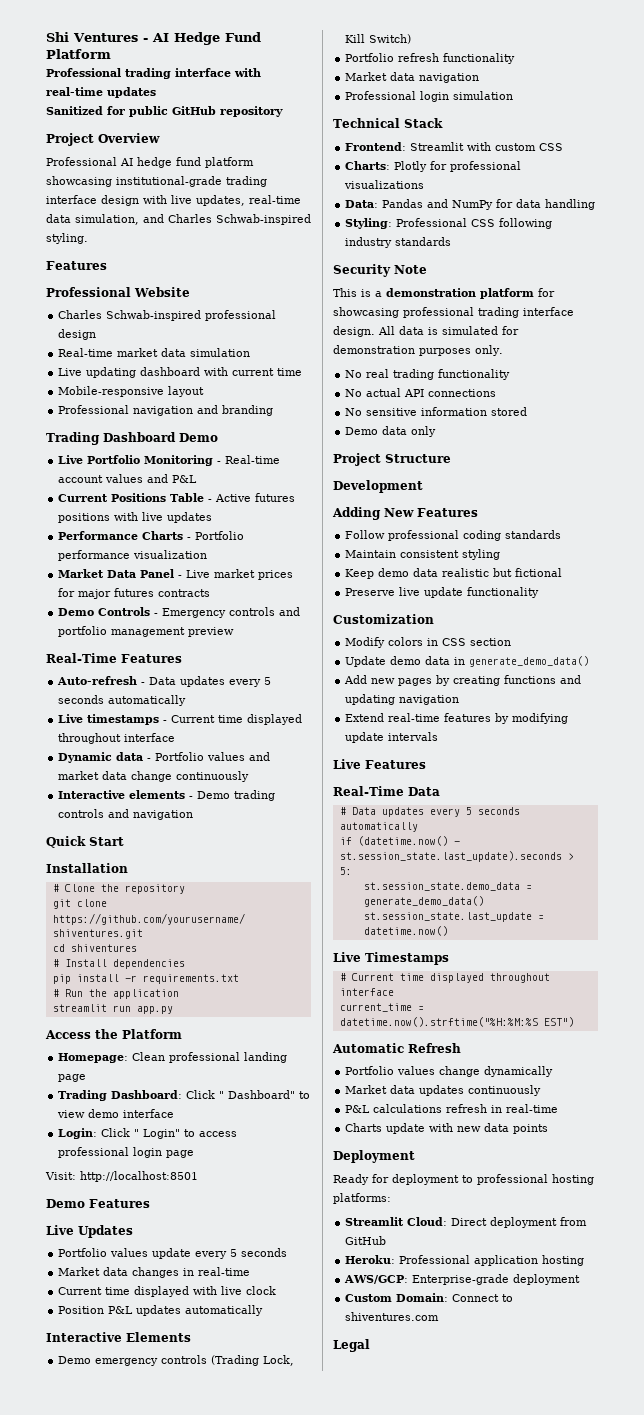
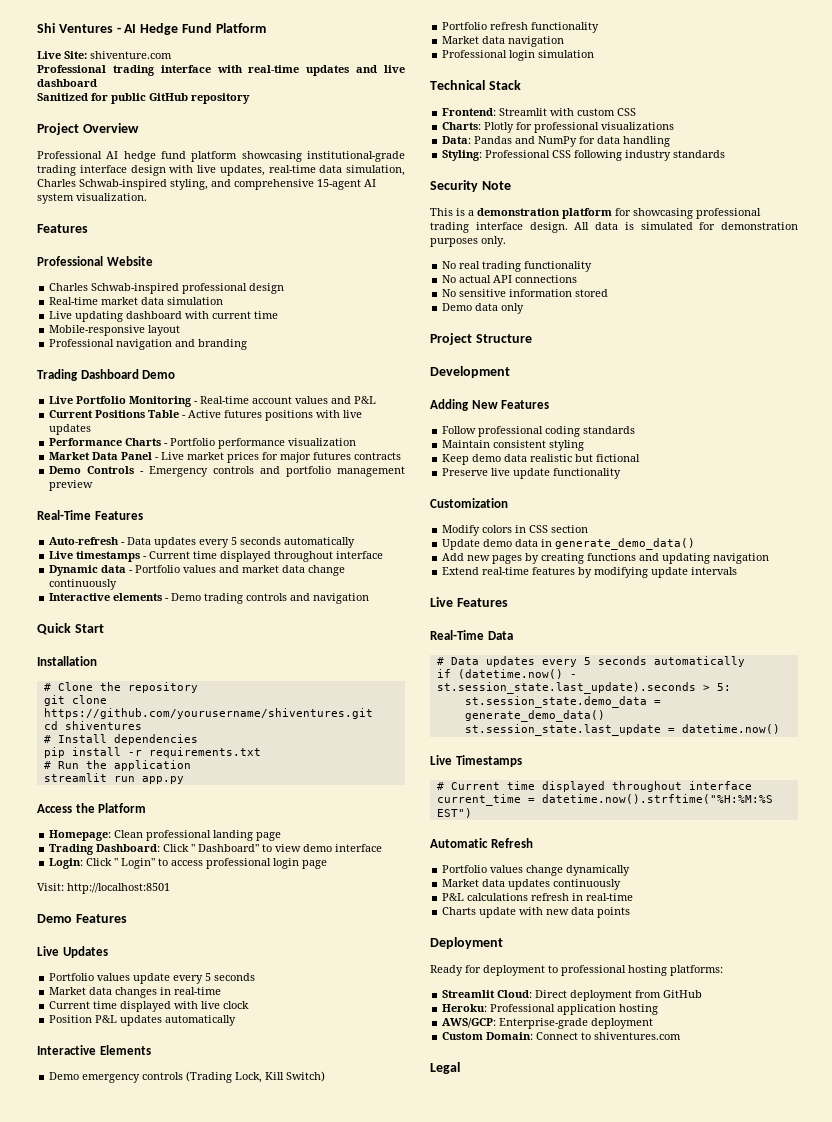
(111, 54) none -> [37,51,172,59] // Live Site: shiventure.com
(156, 92) none -> [356,65,405,73] [37,79,97,87] and live dashboard
[143,214,311,225] [46,233,88,244] and Charles Schwab-inspired styling. -> [37,179,376,190] [37,193,147,204] Charles Schwab-inspired styling, and comprehensive 15-agent AI system visualization.

